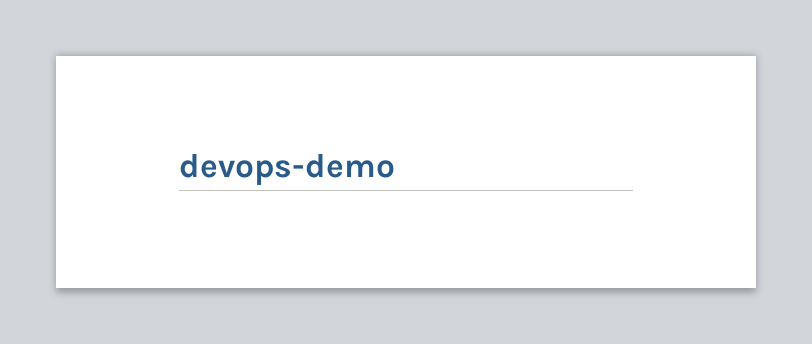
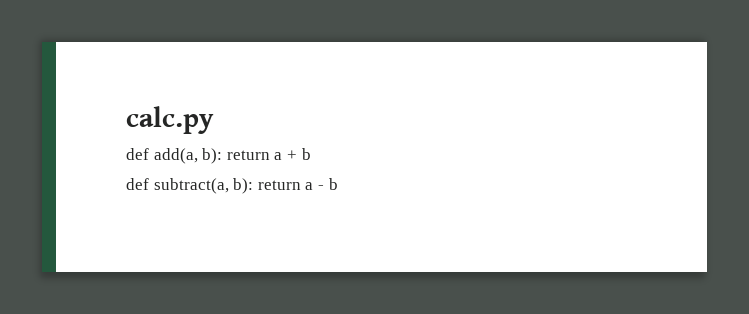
[179,154,395,185] devops-demo -> [126,106,214,134] [126,148,311,164] [126,178,338,194] calc.py // def add(a, b): return a + b // def subtract(a, b): return a - b

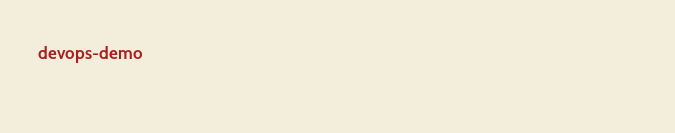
[126,106,214,134] [126,148,311,164] [126,178,338,194] calc.py // def add(a, b): return a + b // def subtract(a, b): return a - b -> [38,46,143,63] devops-demo

